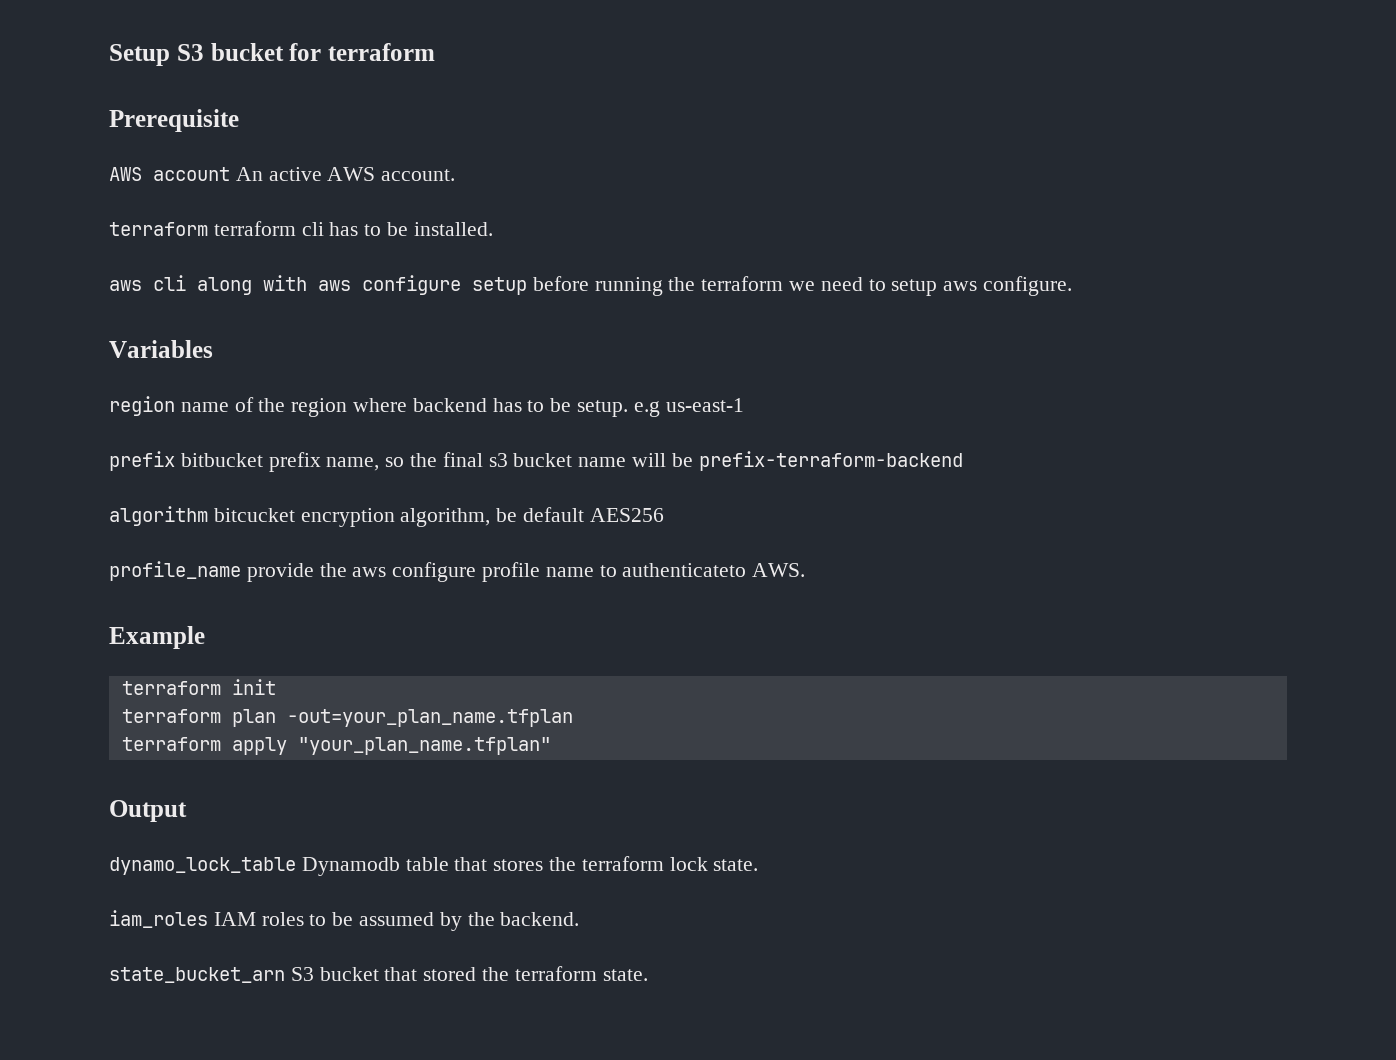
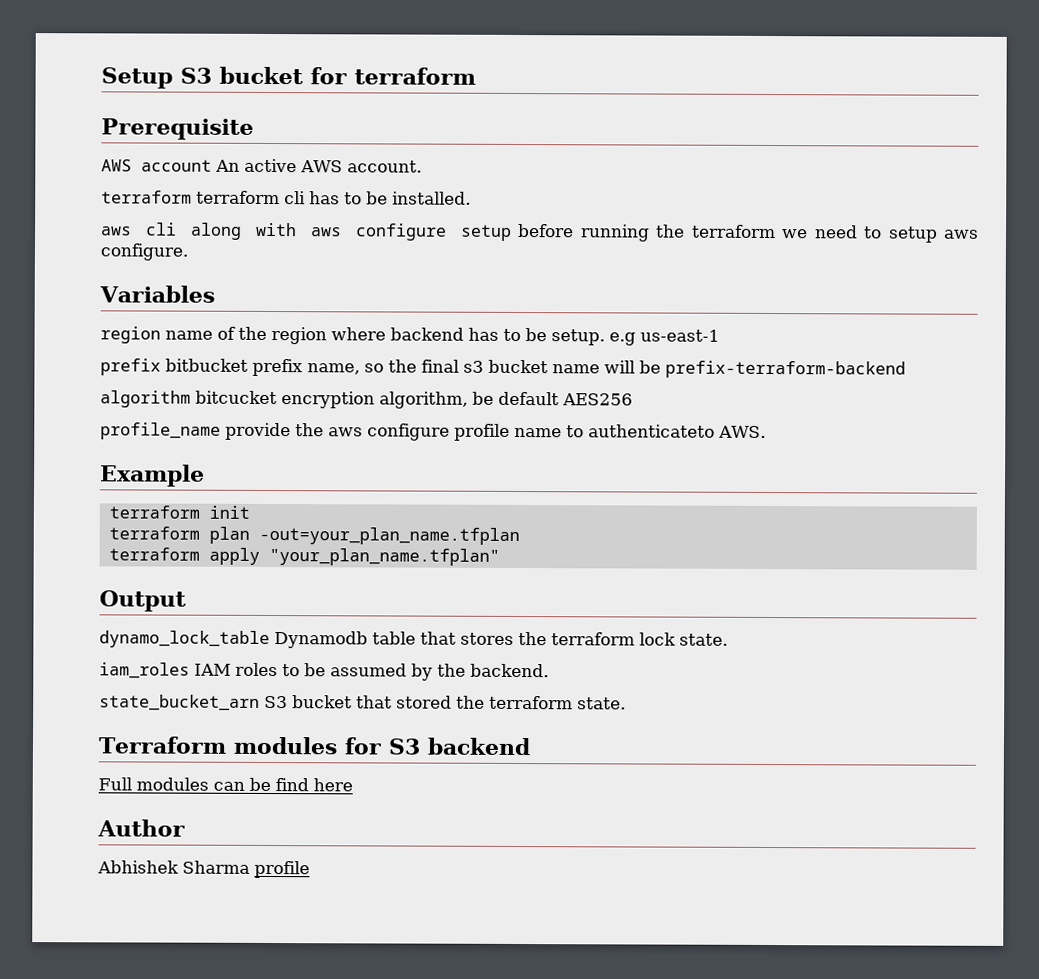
(648, 975) none -> [98,736,531,756] [98,777,353,792] [97,819,185,837] [97,860,310,879] // Terraform modules for S3 backend // Full modules can be find here // Author // Abhishek Sharma profile

